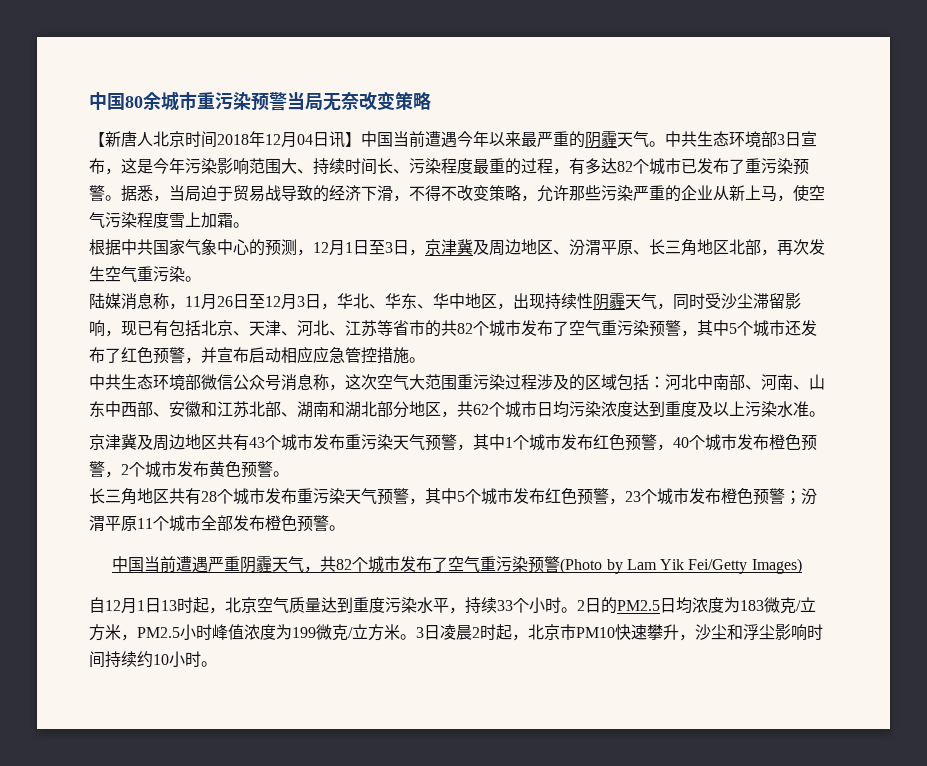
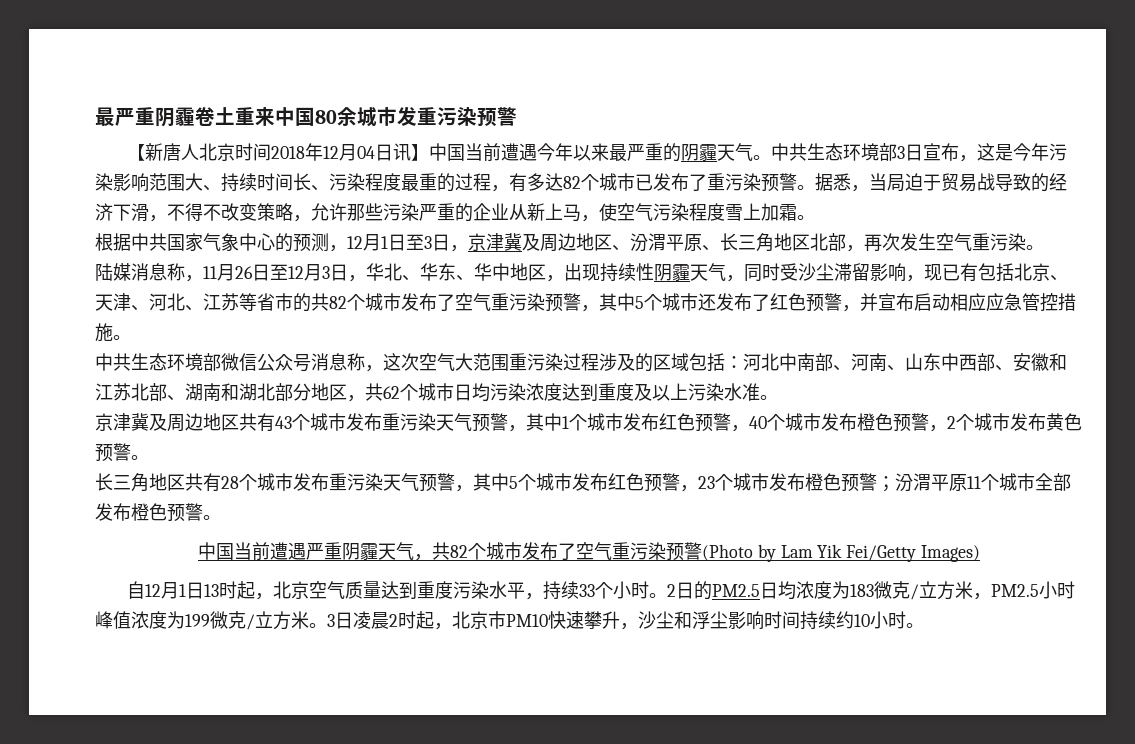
(89, 101) none -> [95,107,275,127] 最严重阴霾卷土重来
[197,91,431,111] 重污染预警当局无奈改变策略 -> [397,106,517,127] 发重污染预警

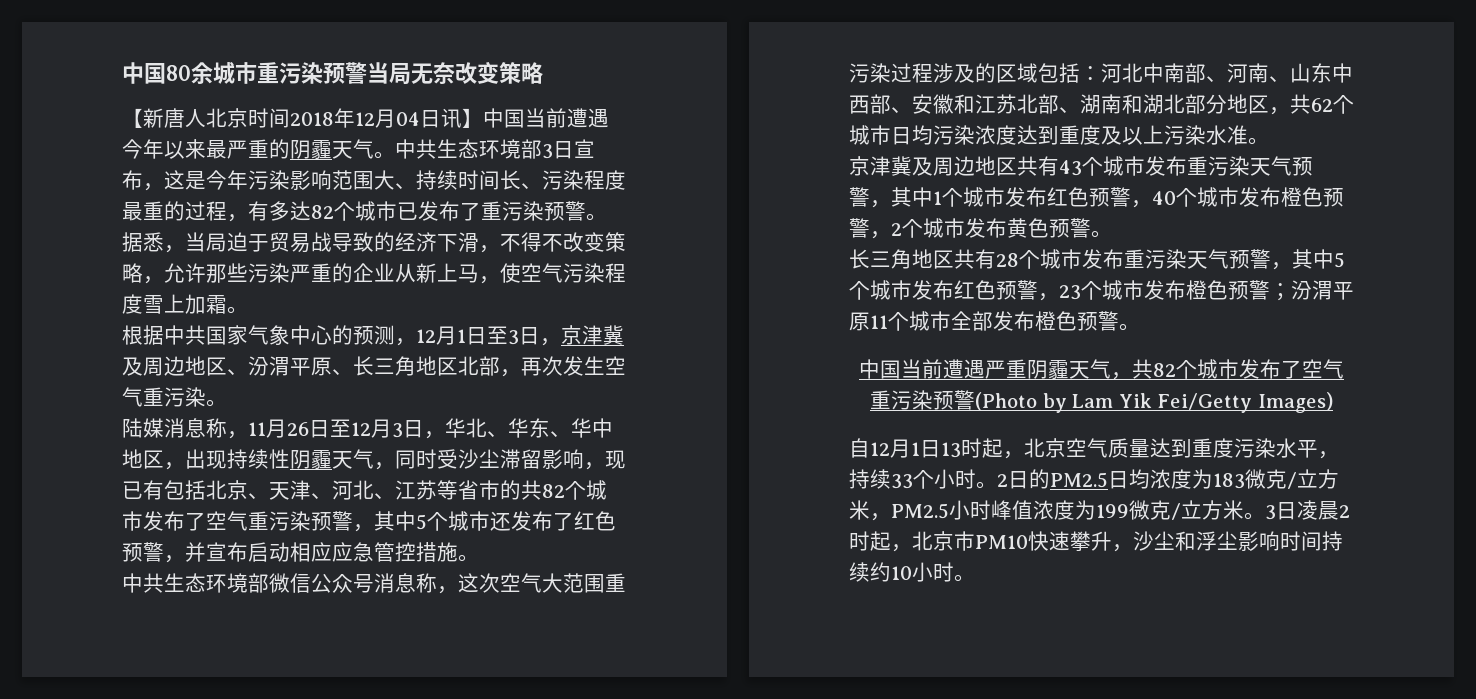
[95,107,275,127] 最严重阴霾卷土重来 -> (122, 73) none
[397,106,517,127] 发重污染预警 -> [257,61,543,85] 重污染预警当局无奈改变策略

